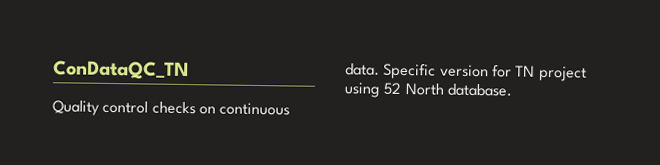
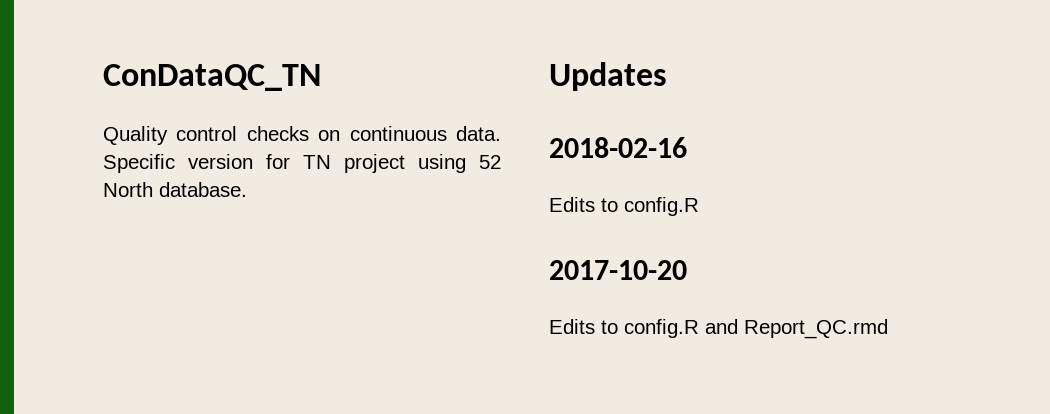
(512, 90) none -> [549,62,667,91] [549,137,687,158] [549,197,699,216] [549,260,687,280] [549,319,888,339] // Updates // 2018-02-16 // Edits to config.R // 2017-10-20 // Edits to config.R and Report_QC.rmd

